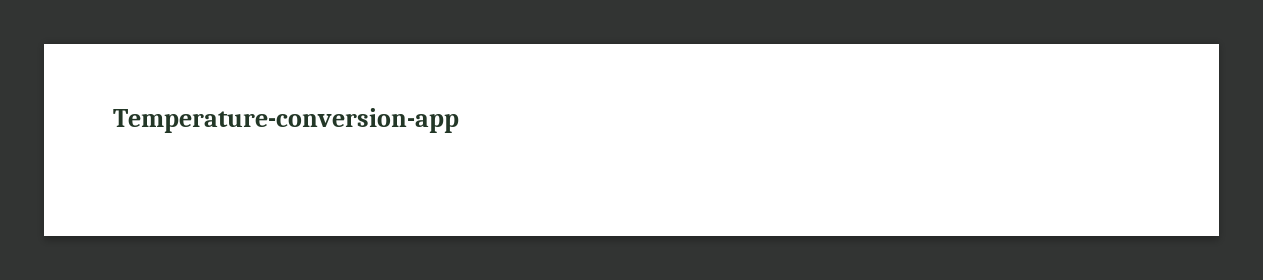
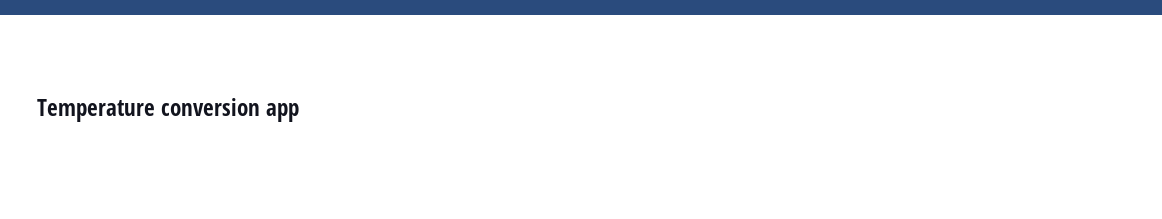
[113,108,459,133] Temperature-conversion-app -> [37,98,300,122] Temperature conversion app

